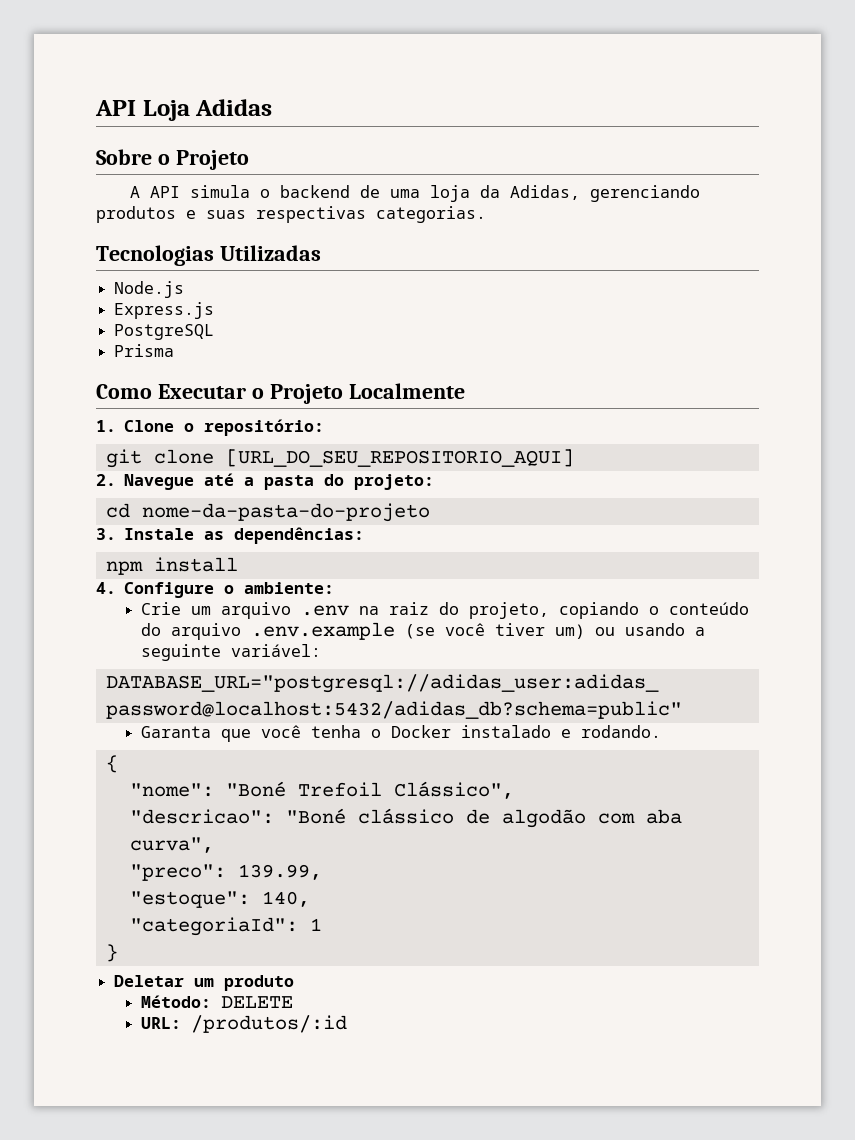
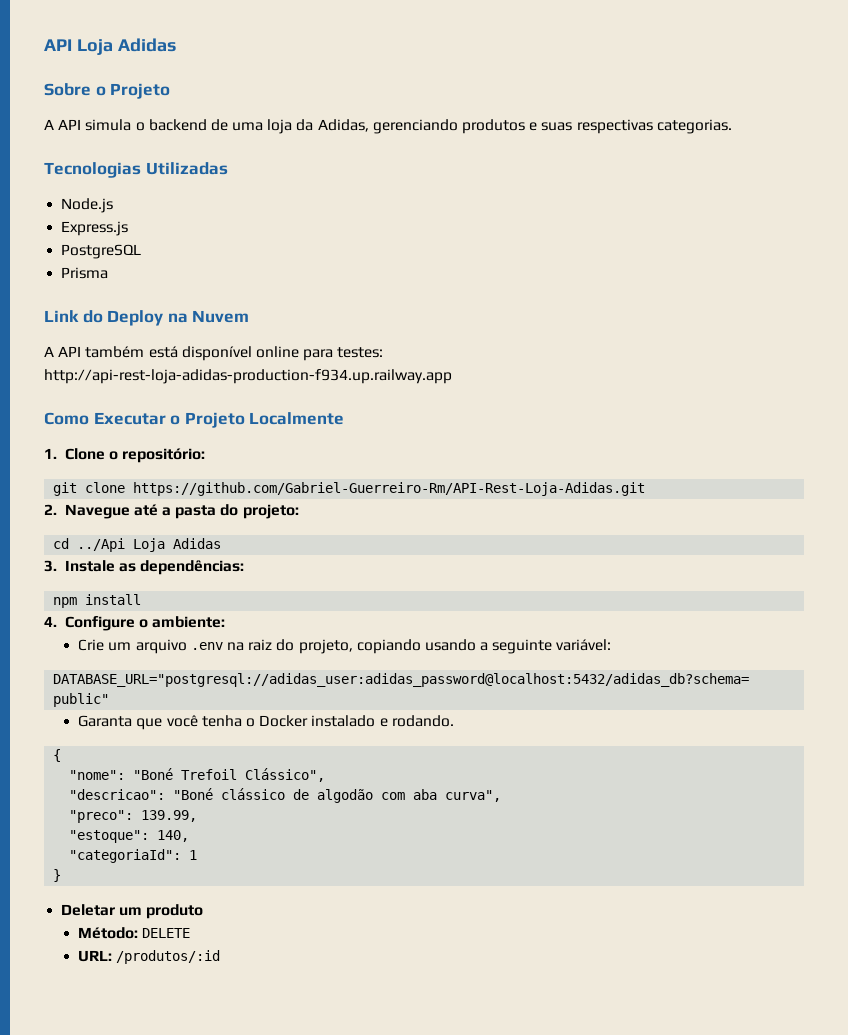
(175, 350) none -> [44,310,250,326] [44,346,384,361] [44,369,452,384] // Link do Deploy na Nuvem // A API também está disponível online para testes: // http://api-rest-loja-adidas-production-f934.up.railway.app
[225,449,574,467] [URL_DO_SEU_REPOSITORIO_AQUI] -> [133,482,646,496] https://github.com/Gabriel-Guerreiro-Rm/API-Rest-Loja-Adidas.git
[141,503,430,522] nome-da-pasta-do-projeto -> [77,538,222,552] ../Api Loja Adidas
[648,602,749,615] [140,622,615,640] o conteúdo do arquivo .env.example (se você tiver um) ou -> (421, 646) none

